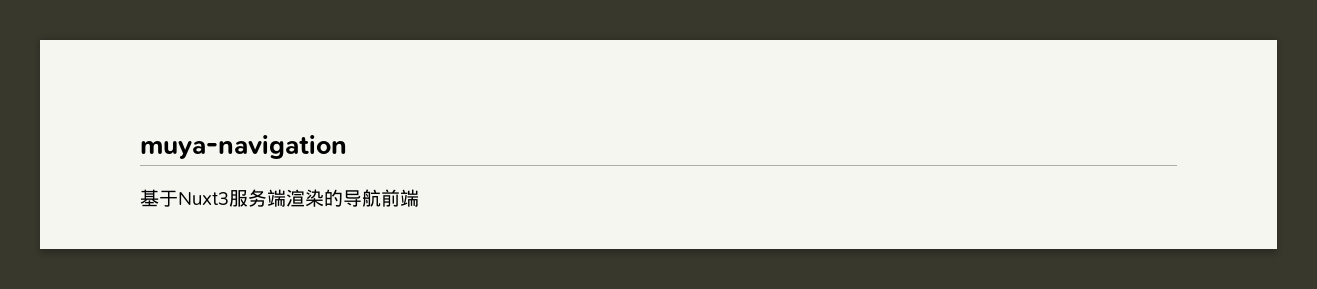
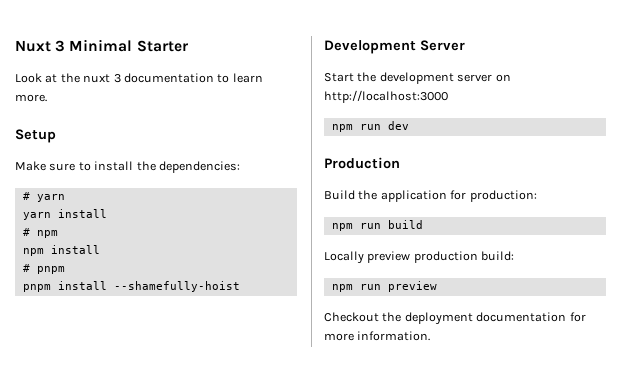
[140,135,347,159] [140,189,419,207] muya-navigation // 基于Nuxt3服务端渲染的导航前端 -> [15,39,188,52] [15,73,263,83] [15,94,47,102] [15,129,56,143] [15,161,240,173] [22,192,65,202] [22,209,107,220] [22,228,58,238] [22,245,100,256] [22,264,65,274] [22,281,240,292] [324,40,465,54] [324,72,511,84] [324,90,448,103] [331,121,409,132] [324,157,400,169] [324,190,537,202] [331,220,423,231] [324,251,515,264] [331,281,437,292] [324,312,586,325] [324,331,431,341] Nuxt 3 Minimal Starter // Look at the nuxt 3 documentation to learn more. // Setup // Make sure to install the dependencies: // # yarn // yarn install // # npm // npm install // # pnpm // pnpm install --shamefully-hoist // Development Server // Start the development server on http://localhost:3000 // npm run dev // Production // Build the application for production: // npm run build // Locally preview production build: // npm run preview // Checkout the deployment documentation for more information.

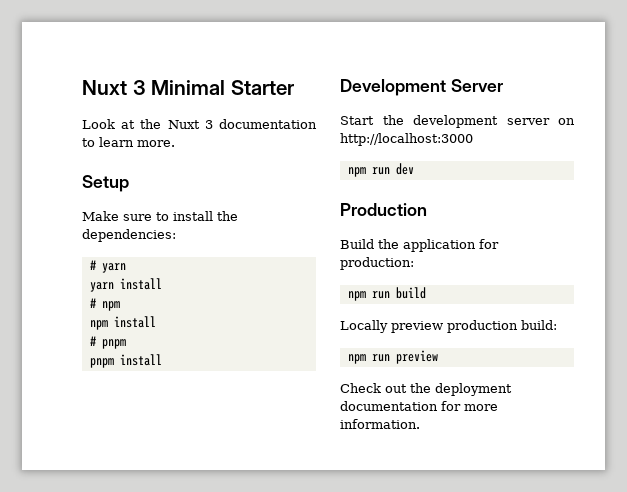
[83,74,111,83] nuxt -> [167,120,200,129] Nuxt
[113,281,240,292] --shamefully-hoist -> (162, 360) none
[324,312,379,322] Checkout -> [340,383,407,393] Check out

